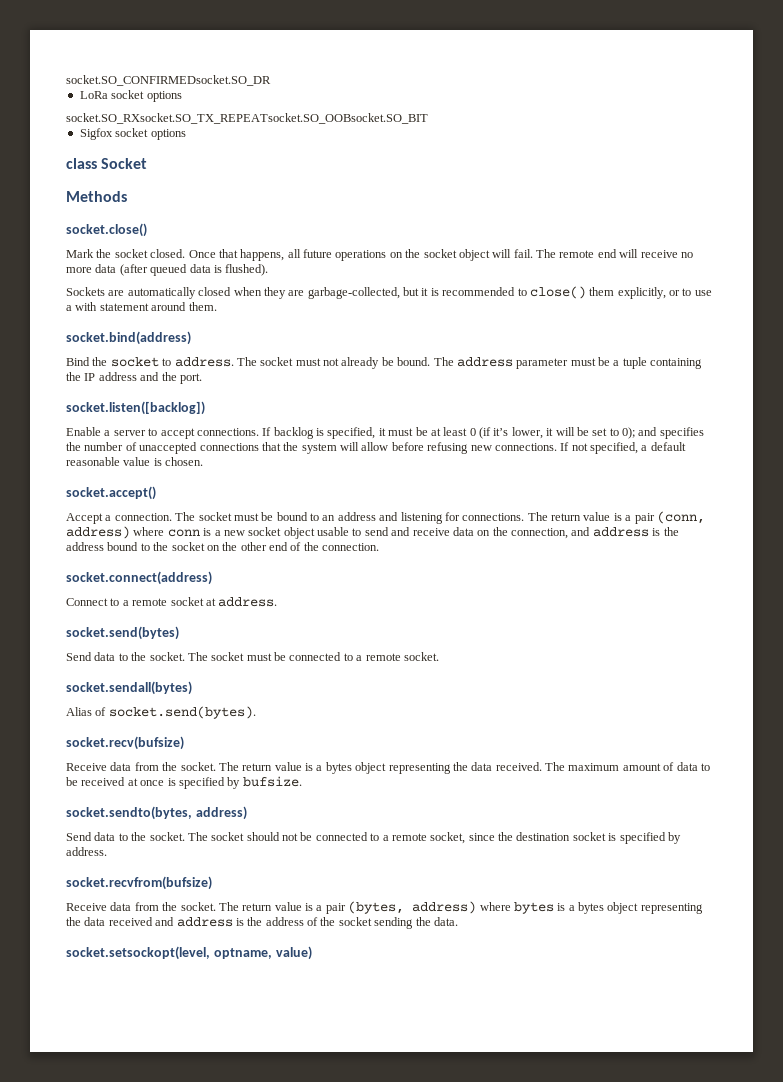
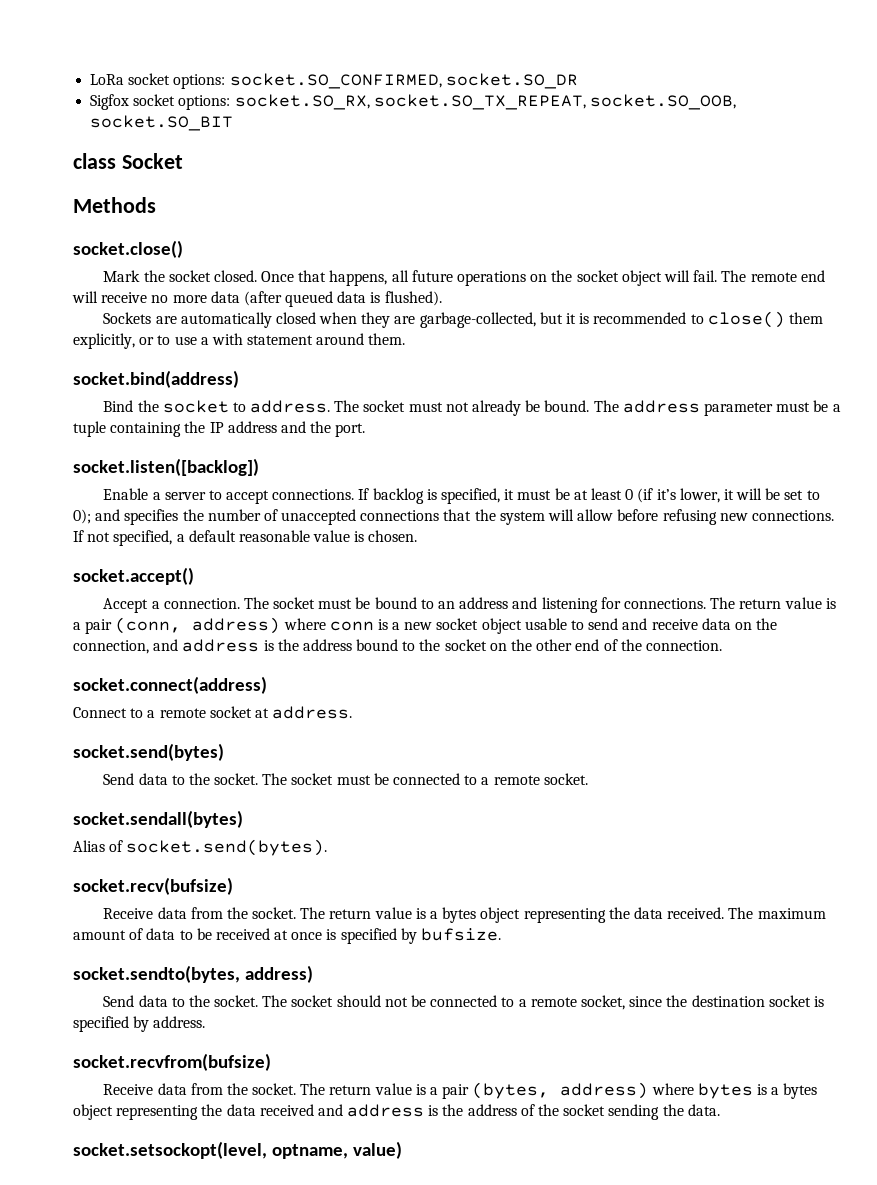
[66,75,271,86] socket.SO_CONFIRMEDsocket.SO_DR // -> (90, 79) none
[146,91,182,102] [66,113,428,124] options // socket.SO_RXsocket.SO_TX_REPEATsocket.SO_OOBsocket.SO_BIT -> [173,73,578,89] options: socket.SO_CONFIRMED, socket.SO_DR
[150,129,186,140] options -> [178,94,736,110] [90,115,234,131] options: socket.SO_RX, socket.SO_TX_REPEAT, socket.SO_OOB, socket.SO_BIT

